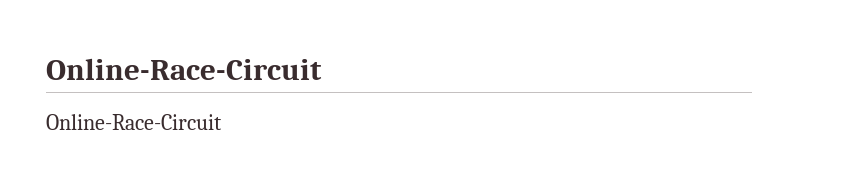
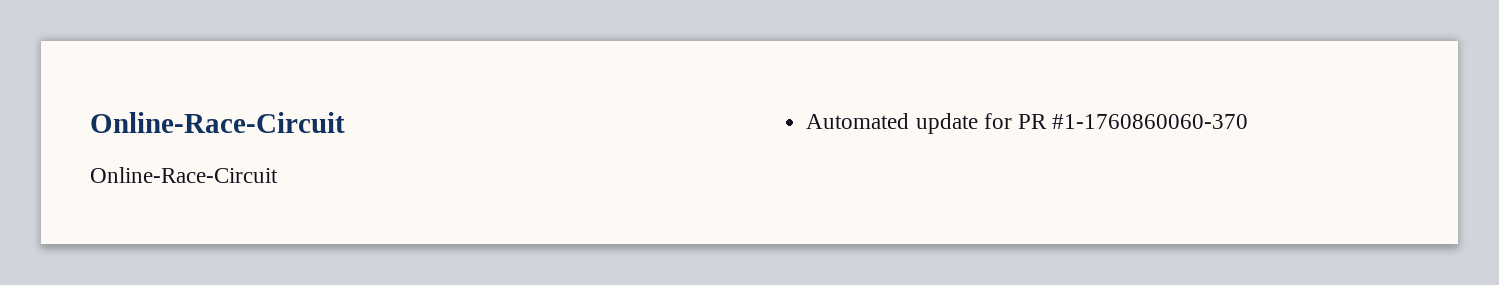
(222, 122) none -> [806,113,1249,134] // Automated update for PR #1-1760860060-370

